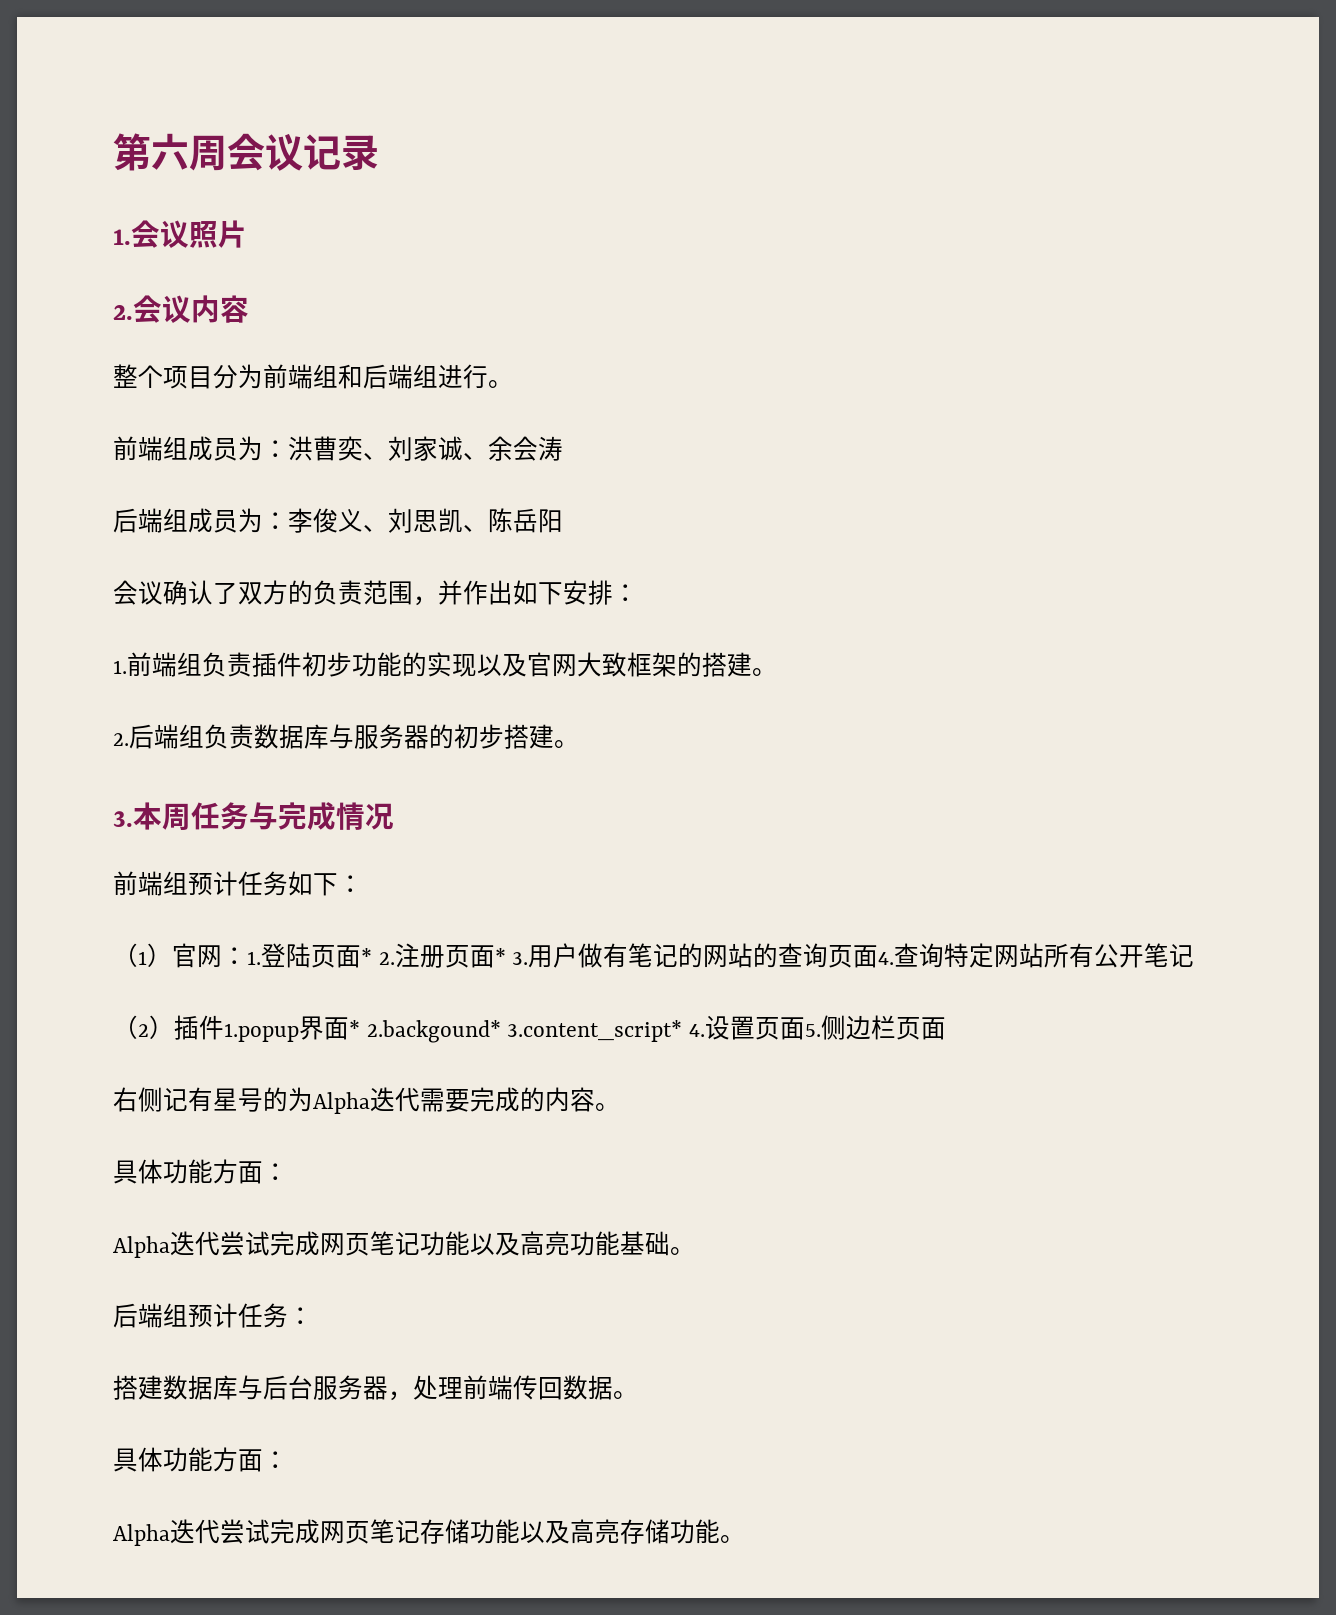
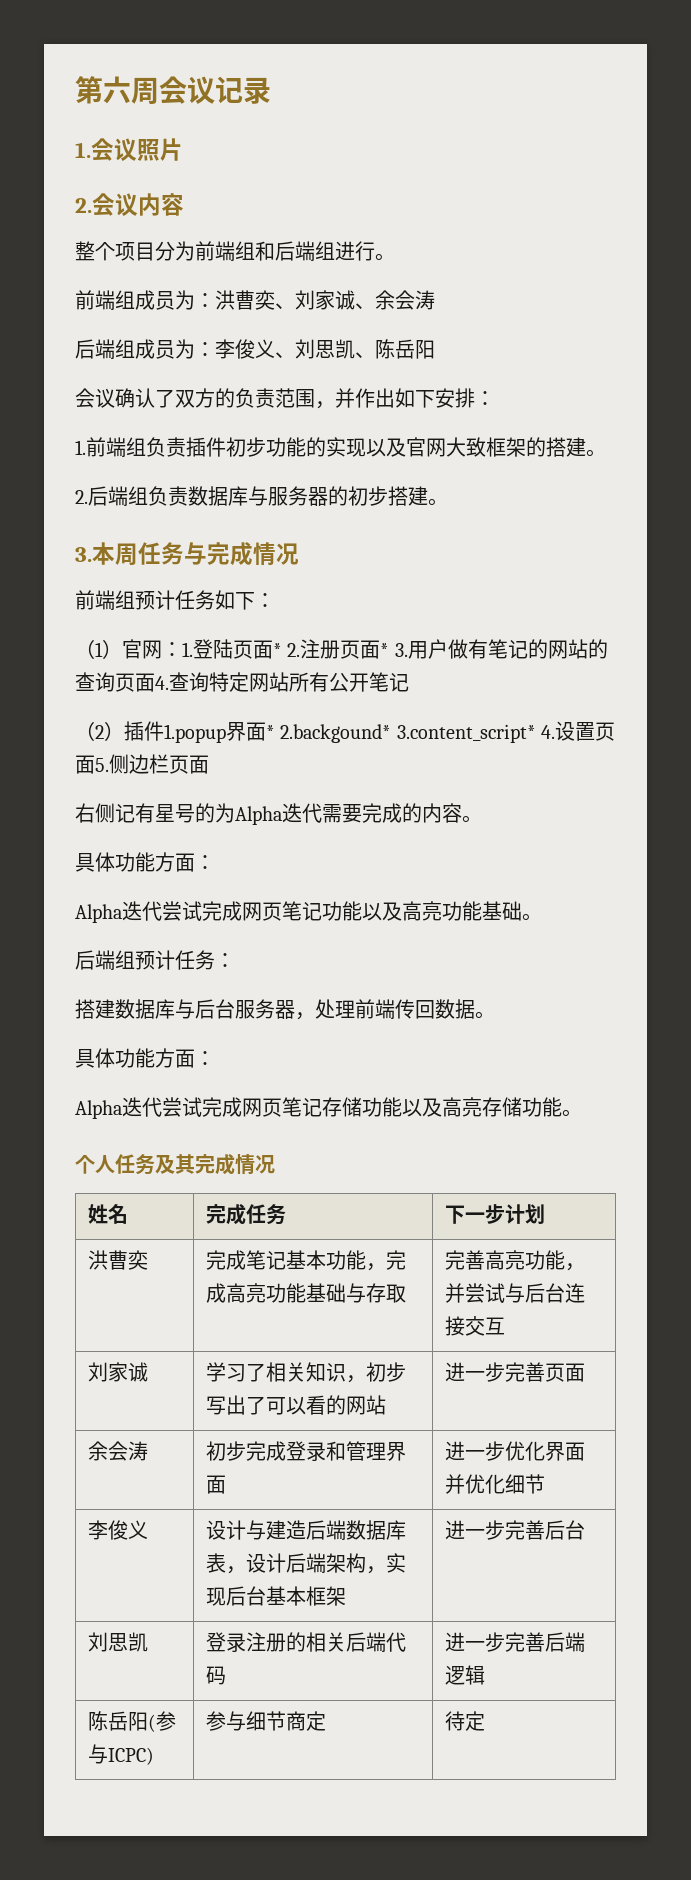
(745, 1539) none -> [75,1153,275,1175] [88,1204,129,1224] [206,1203,287,1225] [445,1204,546,1224] [88,1250,149,1270] [206,1250,407,1271] [206,1283,407,1303] [445,1250,586,1271] [445,1283,586,1303] [445,1316,506,1336] [88,1362,149,1382] [206,1362,407,1383] [206,1395,387,1415] [445,1362,586,1382] [88,1441,149,1461] [206,1441,407,1461] [206,1475,227,1494] [445,1441,586,1461] [445,1474,546,1494] [88,1520,149,1540] [206,1520,407,1540] [206,1553,407,1574] [206,1586,347,1606] [445,1520,586,1540] [88,1632,149,1652] [206,1632,407,1652] [206,1666,227,1685] [445,1632,586,1652] [445,1665,486,1685] [88,1711,177,1732] [88,1744,155,1765] [206,1711,327,1731] [445,1711,486,1731] // 个人任务及其完成情况 // 姓名 | 完成任务 | 下一步计划 // 洪曹奕 | 完成笔记基本功能，完成高亮功能基础与存取 | 完善高亮功能，并尝试与后台连接交互 // 刘家诚 | 学习了相关知识，初步写出了可以看的网站 | 进一步完善页面 // 余会涛 | 初步完成登录和管理界面 | 进一步优化界面并优化细节 // 李俊义 | 设计与建造后端数据库表，设计后端架构，实现后台基本框架 | 进一步完善后台 // 刘思凯 | 登录注册的相关后端代码 | 进一步完善后端逻辑 // 陈岳阳(参与ICPC) | 参与细节商定 | 待定

